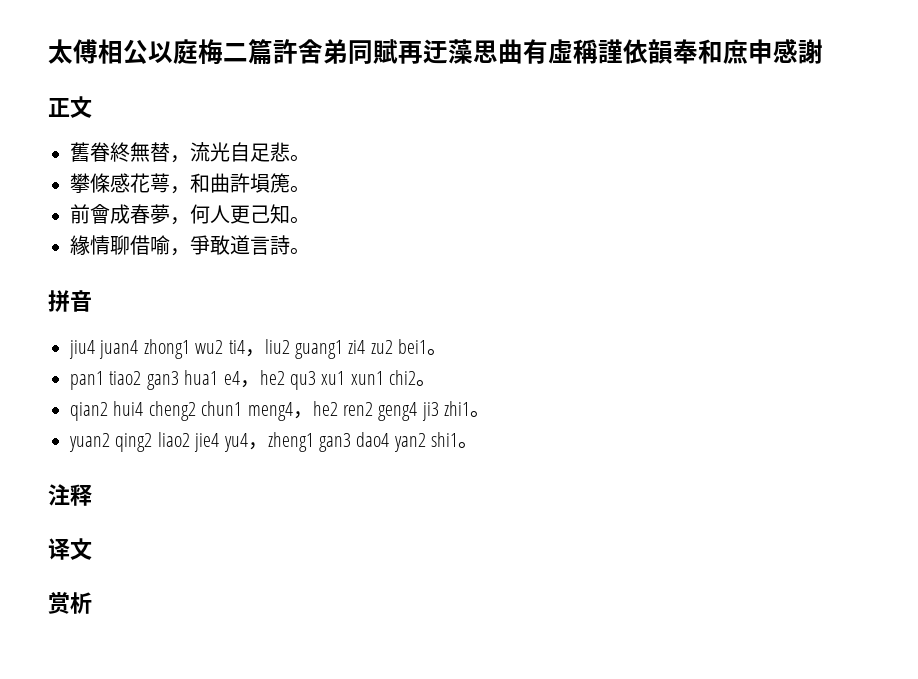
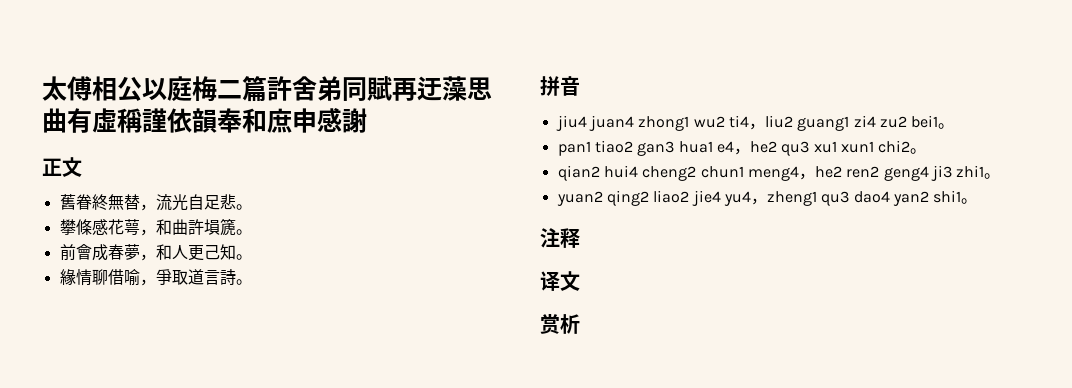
[270,173,290,193] 箎 -> [219,219,236,236] 篪
[190,204,210,224] 何 -> [155,244,172,260] 和
[210,235,230,255] 敢 -> [171,270,188,285] 取
[319,433,351,452] gan3 -> [821,191,850,206] qu3

